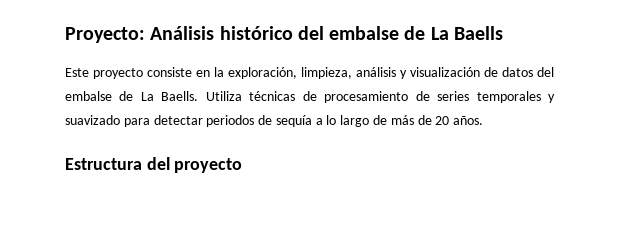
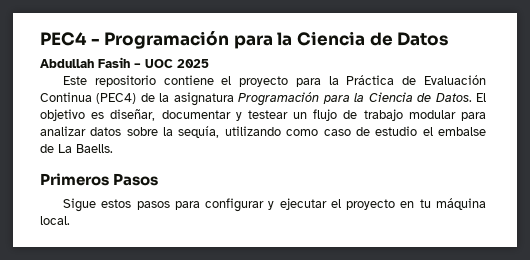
[65,26,503,43] [65,67,554,79] [65,91,555,103] [65,115,484,127] [65,157,243,173] Proyecto: Análisis histórico del embalse de La Baells // Este proyecto consiste en la exploración, limpieza, análisis y visualización de datos del embalse de La Baells. Utiliza técnicas de procesamiento de series temporales y suavizado para detectar periodos de sequía a lo largo de más de 20 años. // Estructura del proyecto -> [40,31,449,49] [40,57,209,68] [63,75,486,87] [40,92,486,106] [40,109,487,121] [40,126,487,138] [40,144,113,153] [40,173,159,186] [63,198,487,212] [40,216,70,225] PEC4 - Programación para la Ciencia de Datos // Abdullah Fasih – UOC 2025 // Este repositorio contiene el proyecto para la Práctica de Evaluación Continua (PEC4) de la asignatura Programación para la Ciencia de Datos. El objetivo es diseñar, documentar y testear un flujo de trabajo modular para analizar datos sobre la sequía, utilizando como caso de estudio el embalse de La Baells. // Primeros Pasos // Sigue estos pasos para configurar y ejecutar el proyecto en tu máquina local.

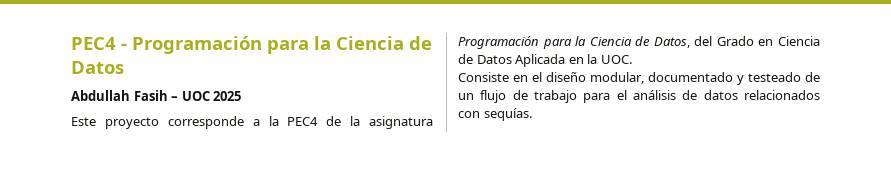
[94,75,486,87] [40,92,137,104] repositorio contiene el proyecto para la Práctica de Evaluación Continua (PEC4) -> [104,116,319,129] proyecto corresponde a la PEC4
[435,93,486,102] [40,109,487,121] [40,126,487,138] [40,144,113,153] [40,173,159,186] [63,198,487,212] [40,216,70,225] Datos. El objetivo es diseñar, documentar y testear un flujo de trabajo modular para analizar datos sobre la sequía, utilizando como caso de estudio el embalse de La Baells. // Primeros Pasos // Sigue estos pasos para configurar y ejecutar el proyecto en tu máquina local. -> [653,36,820,48] [458,54,632,67] [458,72,820,85] [458,90,820,103] [458,108,532,121] Datos, del Grado en Ciencia de Datos Aplicada en la UOC. // Consiste en el diseño modular, documentado y testeado de un flujo de trabajo para el análisis de datos relacionados con sequías.

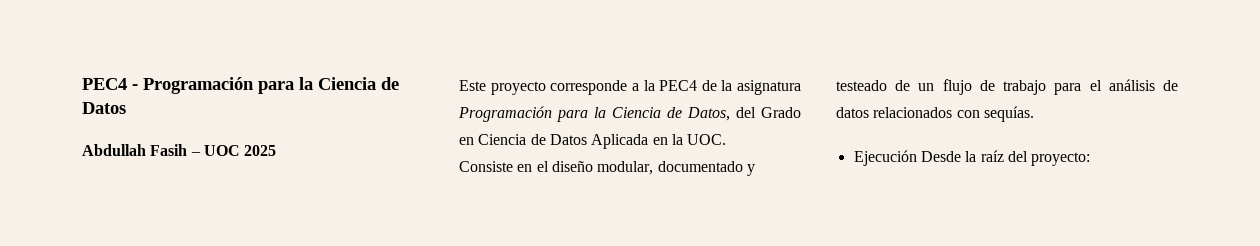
(532, 114) none -> [853,150,1091,166] // Ejecución Desde la raíz del proyecto:

